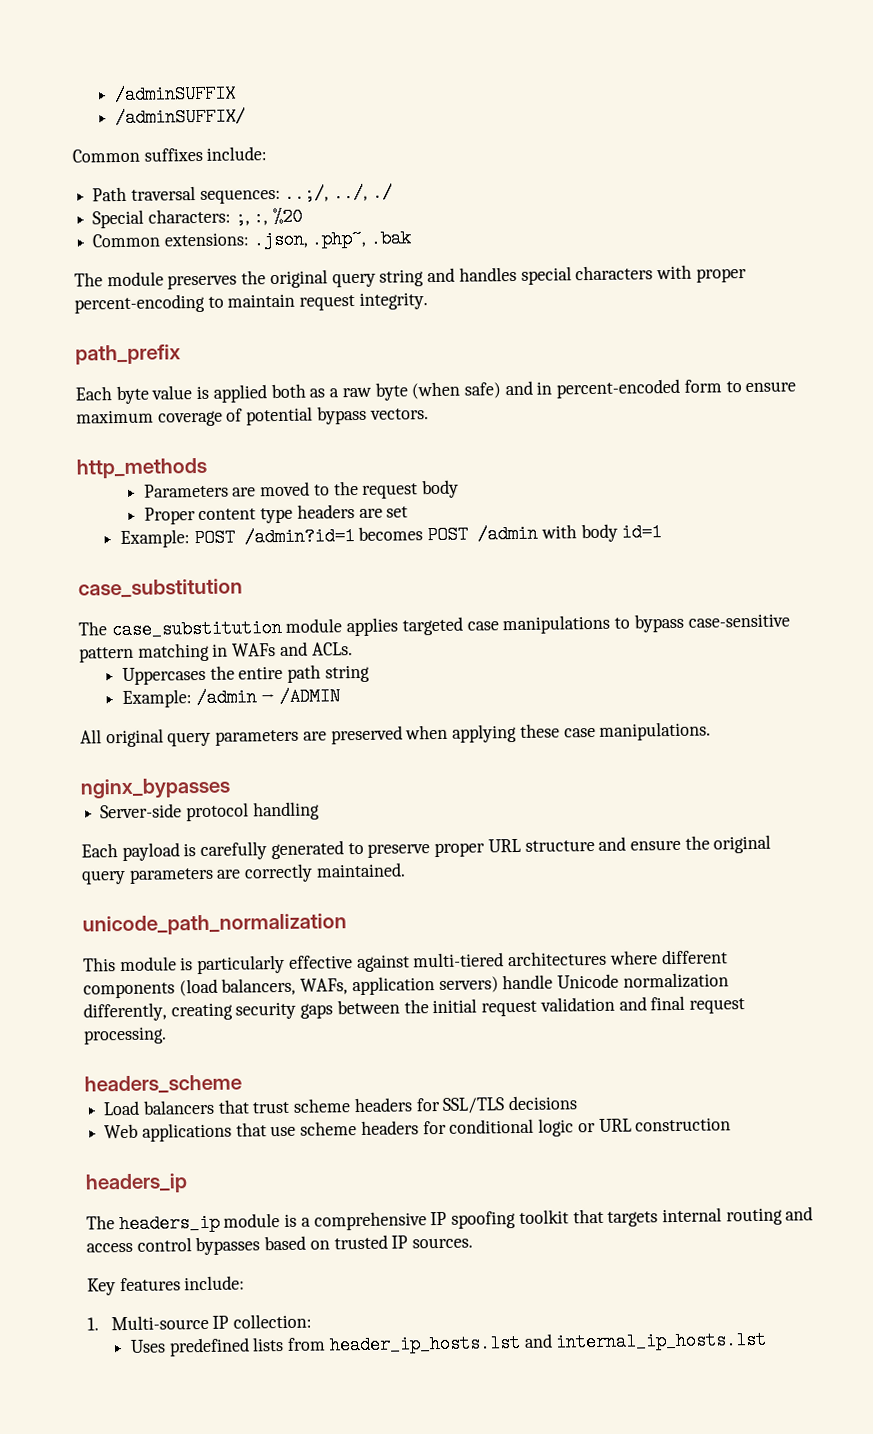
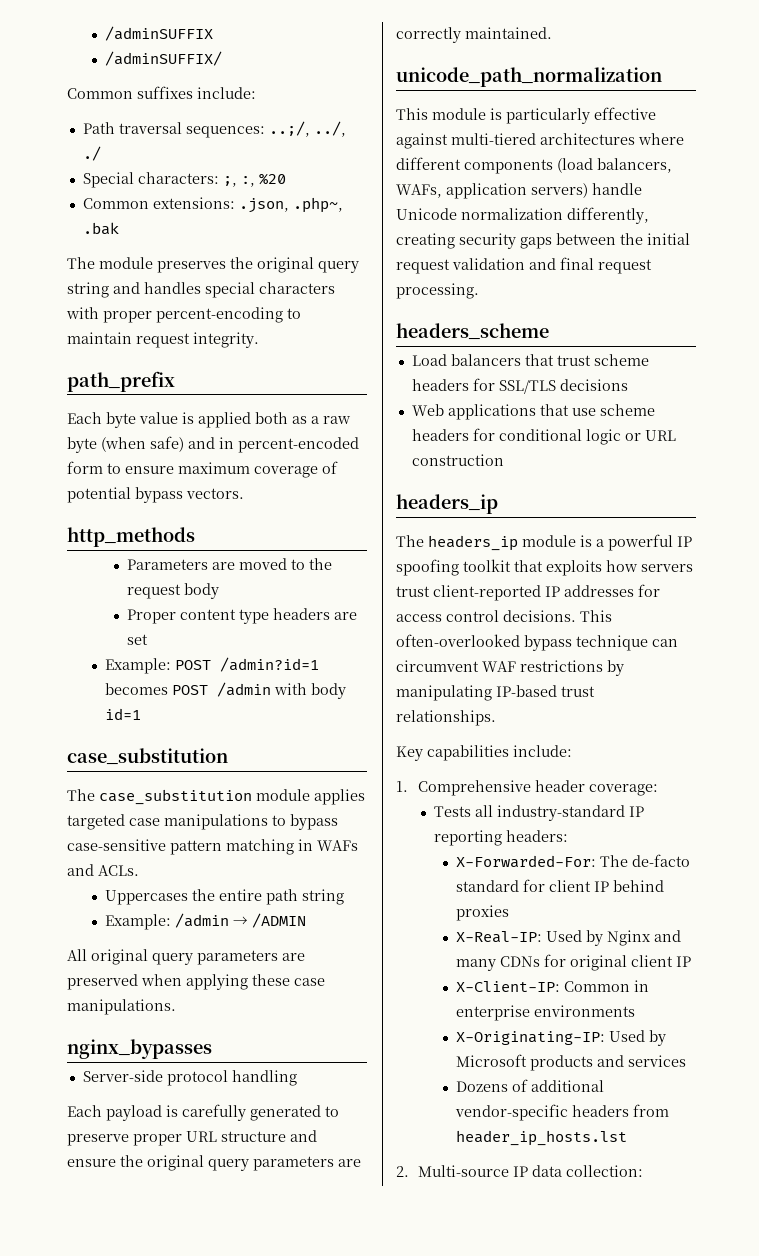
[313,1211,427,1231] comprehensive -> [608,534,673,551] powerful
[607,1206,814,1227] [86,1234,474,1256] targets internal routing and access control bypasses based on trusted IP sources. -> [546,560,693,576] [396,584,660,601] [396,610,612,622] [396,634,678,651] [396,660,624,676] [396,685,595,701] [396,710,496,726] exploits how servers trust client-reported IP addresses for access control decisions. This often-overlooked bypass technique can circumvent WAF restrictions by manipulating IP-based trust relationships.
[119,1277,181,1292] features -> [427,745,509,761] capabilities
(99, 1324) none -> [417,780,658,796] [433,805,644,821] [433,830,568,846] [455,854,690,868] [455,879,664,892] [455,905,509,921] [455,930,681,946] [455,954,691,971] [455,980,649,992] [455,1005,635,1021] [455,1030,666,1046] [455,1054,686,1071] [455,1079,604,1092] [454,1104,669,1121] [455,1130,627,1146] [396,1166,409,1177] Comprehensive header coverage: // Tests all industry-standard IP reporting headers: // X-Forwarded-For: The de-facto standard for client IP behind proxies // X-Real-IP: Used by Nginx and many CDNs for original client IP // X-Client-IP: Common in enterprise environments // X-Originating-IP: Used by Microsoft products and services // Dozens of additional vendor-specific headers from header_ip_hosts.lst // 2.
(230, 1322) none -> [531,1165,562,1177] data
[129,1330,768,1357] // Uses predefined lists from header_ip_hosts.lst and internal_ip_hosts.lst -> (643, 1171) none

